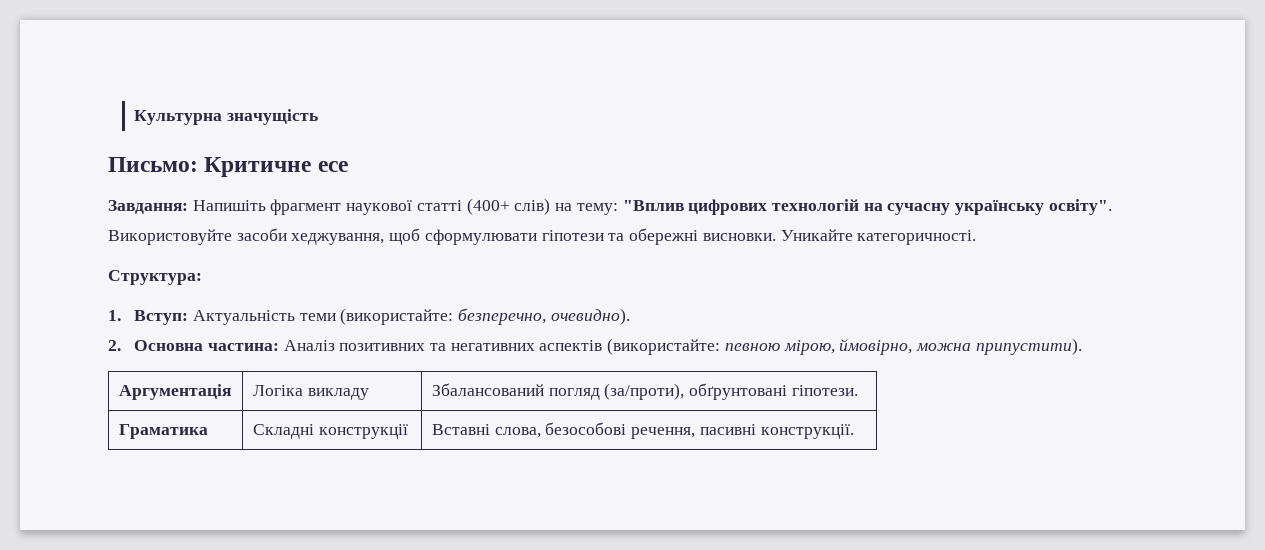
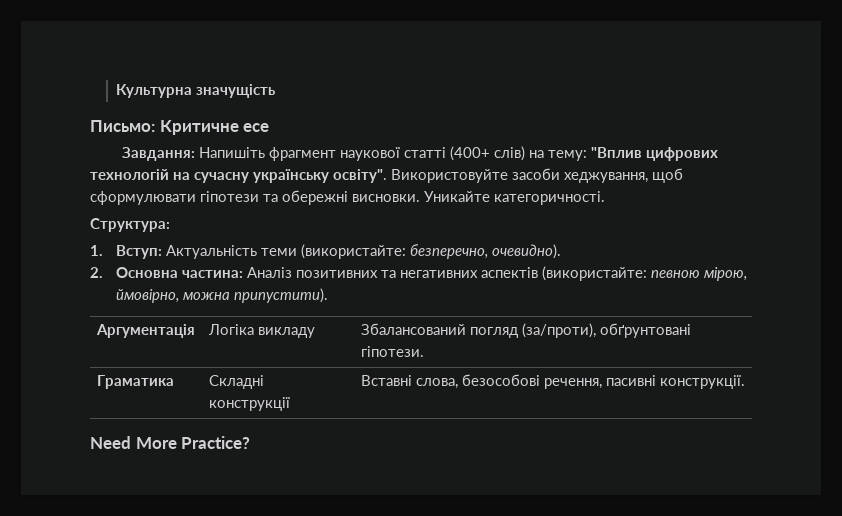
(854, 431) none -> [90,436,251,449] // Need More Practice?

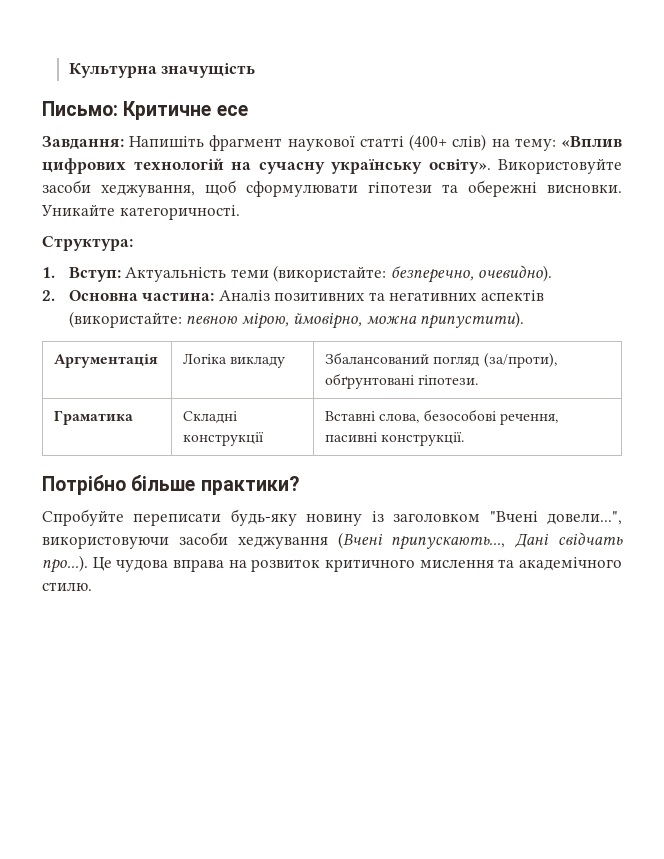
[591,147,643,158] "Вплив -> [561,136,622,147] «Вплив
[333,169,387,183] освіту". -> [428,159,491,174] освіту».
[90,436,251,449] Need More Practice? -> [42,475,299,495] [42,509,622,526] [42,532,623,550] [42,555,622,573] [42,582,92,591] Потрібно більше практики? // Спробуйте переписати будь-яку новину із заголовком "Вчені довели...", використовуючи засоби хеджування (Вчені припускають..., Дані свідчать про...). Це чудова вправа на розвиток критичного мислення та академічного стилю.

